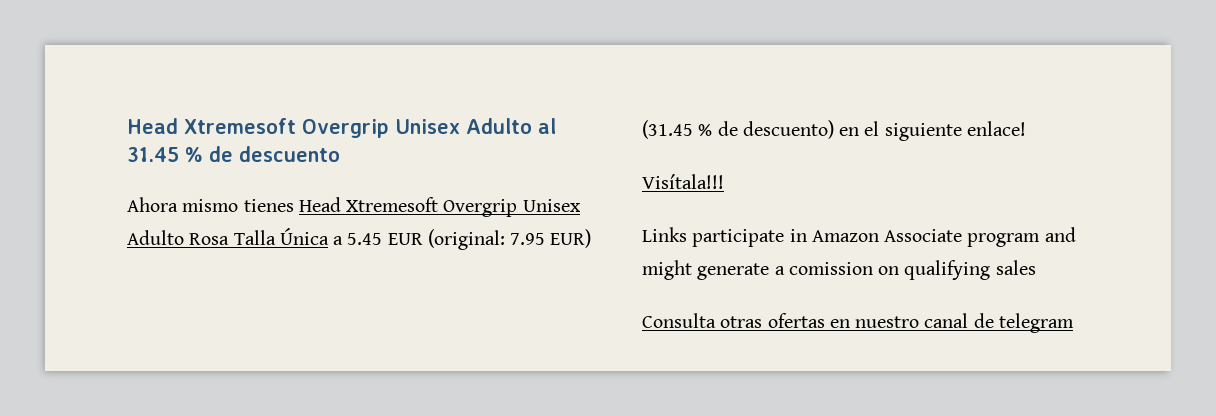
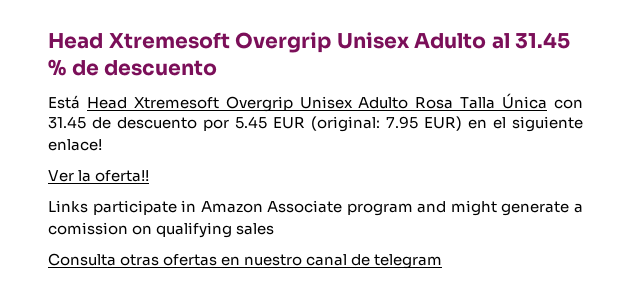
[127,197,294,212] Ahora mismo tienes -> [48,95,80,109] Está
[333,236,344,245] a -> [554,99,584,109] [48,116,229,131] con 31.45 de descuento por
[642,120,834,139] (31.45 % de descuento) -> (462, 123) none
[642,174,724,189] Visítala!!! -> [48,170,150,182] Ver la oferta!!

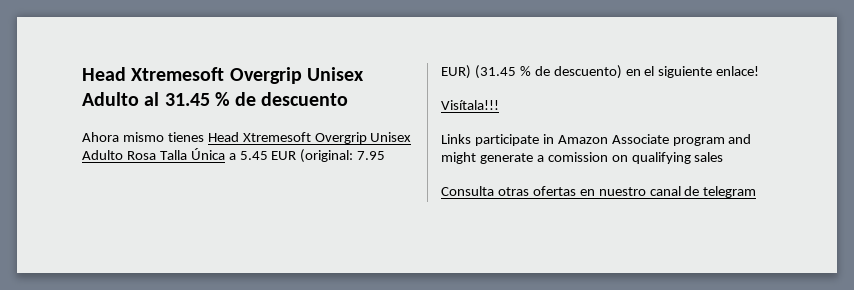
[48,95,80,109] Está -> [82,132,204,142] Ahora mismo tienes
[554,99,584,109] [48,116,229,131] con 31.45 de descuento por -> [228,153,236,160] a
(462, 123) none -> [474,65,622,79] (31.45 % de descuento)
[48,170,150,182] Ver la oferta!! -> [441,100,499,110] Visítala!!!

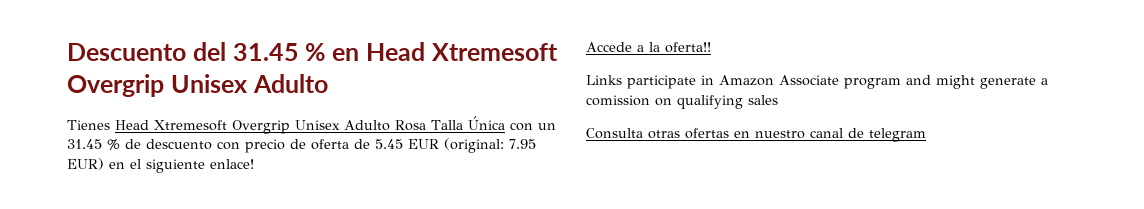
[82,67,364,84] [82,92,349,106] [82,132,204,142] Head Xtremesoft Overgrip Unisex Adulto al 31.45 % de descuento // Ahora mismo tienes -> [67,42,558,61] [67,74,328,97] [67,120,110,130] Descuento del 31.45 % en Head Xtremesoft Overgrip Unisex Adulto // Tienes
[228,153,236,160] a -> [509,122,556,131] [67,139,370,153] con un 31.45 % de descuento con precio de oferta de
[474,65,622,79] (31.45 % de descuento) -> (104, 164) none
[441,100,499,110] Visítala!!! -> [586,42,711,53] Accede a la oferta!!

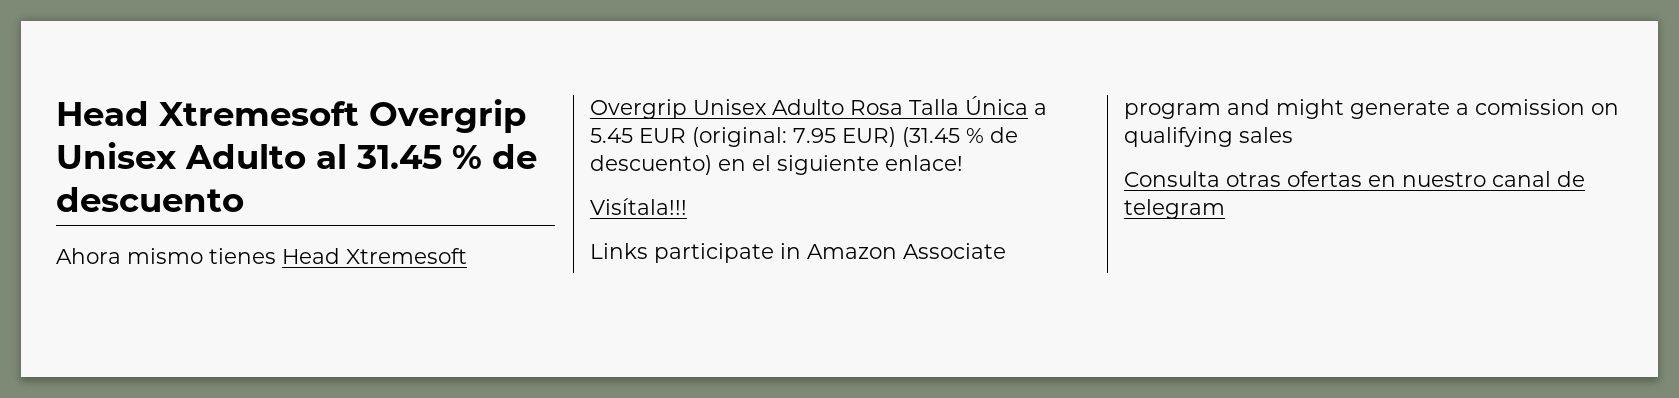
[67,42,558,61] [67,74,328,97] [67,120,110,130] Descuento del 31.45 % en Head Xtremesoft Overgrip Unisex Adulto // Tienes -> [56,99,526,133] [56,142,537,169] [56,187,244,212] [56,248,276,264] Head Xtremesoft Overgrip Unisex Adulto al 31.45 % de descuento // Ahora mismo tienes
[509,122,556,131] [67,139,370,153] con un 31.45 % de descuento con precio de oferta de -> [1034,103,1047,115] a
(104, 164) none -> [902,127,1018,147] [590,155,712,175] (31.45 % de descuento)
[586,42,711,53] Accede a la oferta!! -> [590,198,687,215] Visítala!!!

